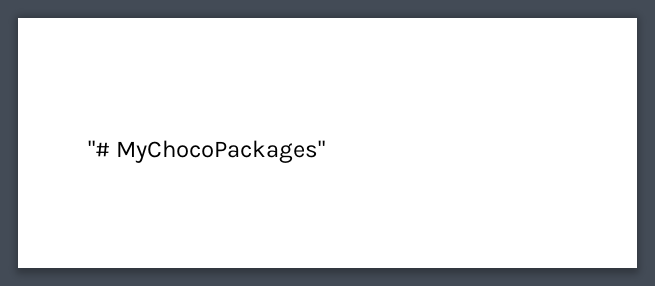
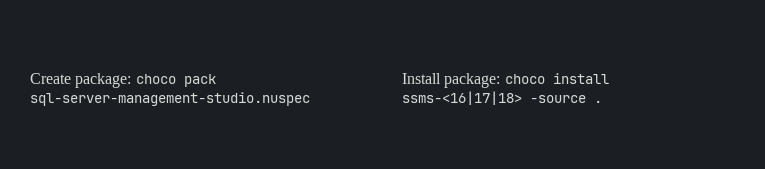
[88,140,326,163] "# MyChocoPackages" -> [30,73,216,88] [30,92,310,106] [402,73,609,88] [402,91,602,105] Create package: choco pack sql-server-management-studio.nuspec // Install package: choco install ssms-<16|17|18> -source .

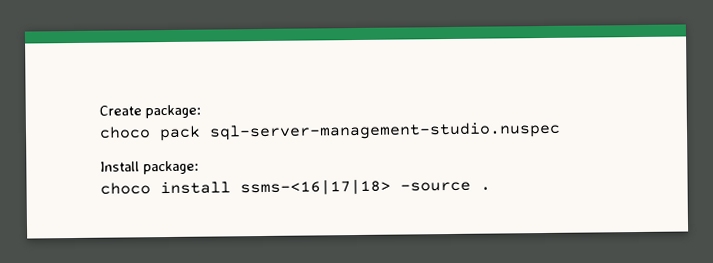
(132, 80) none -> (201, 111) //
(501, 80) none -> (199, 167) //

